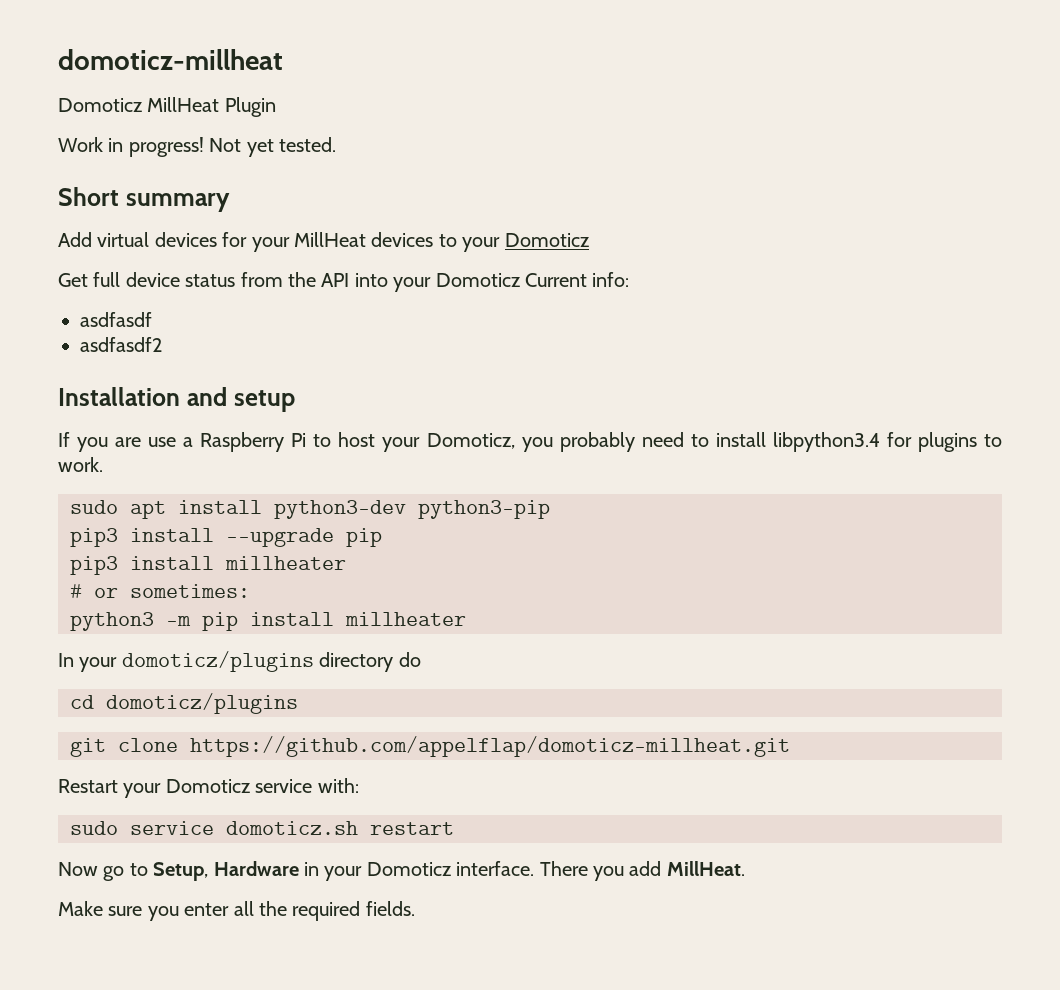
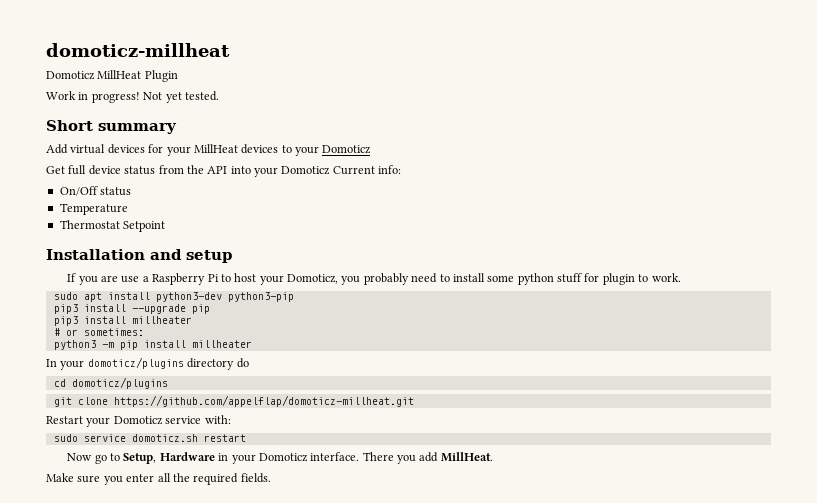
[80,312,152,327] [80,337,162,352] asdfasdf // asdfasdf2 -> [59,186,132,196] [59,203,128,215] [59,220,166,232] On/Off status // Temperature // Thermostat Setpoint
[772,432,977,452] libpython3.4 for plugins -> [487,273,635,285] some python stuff for plugin

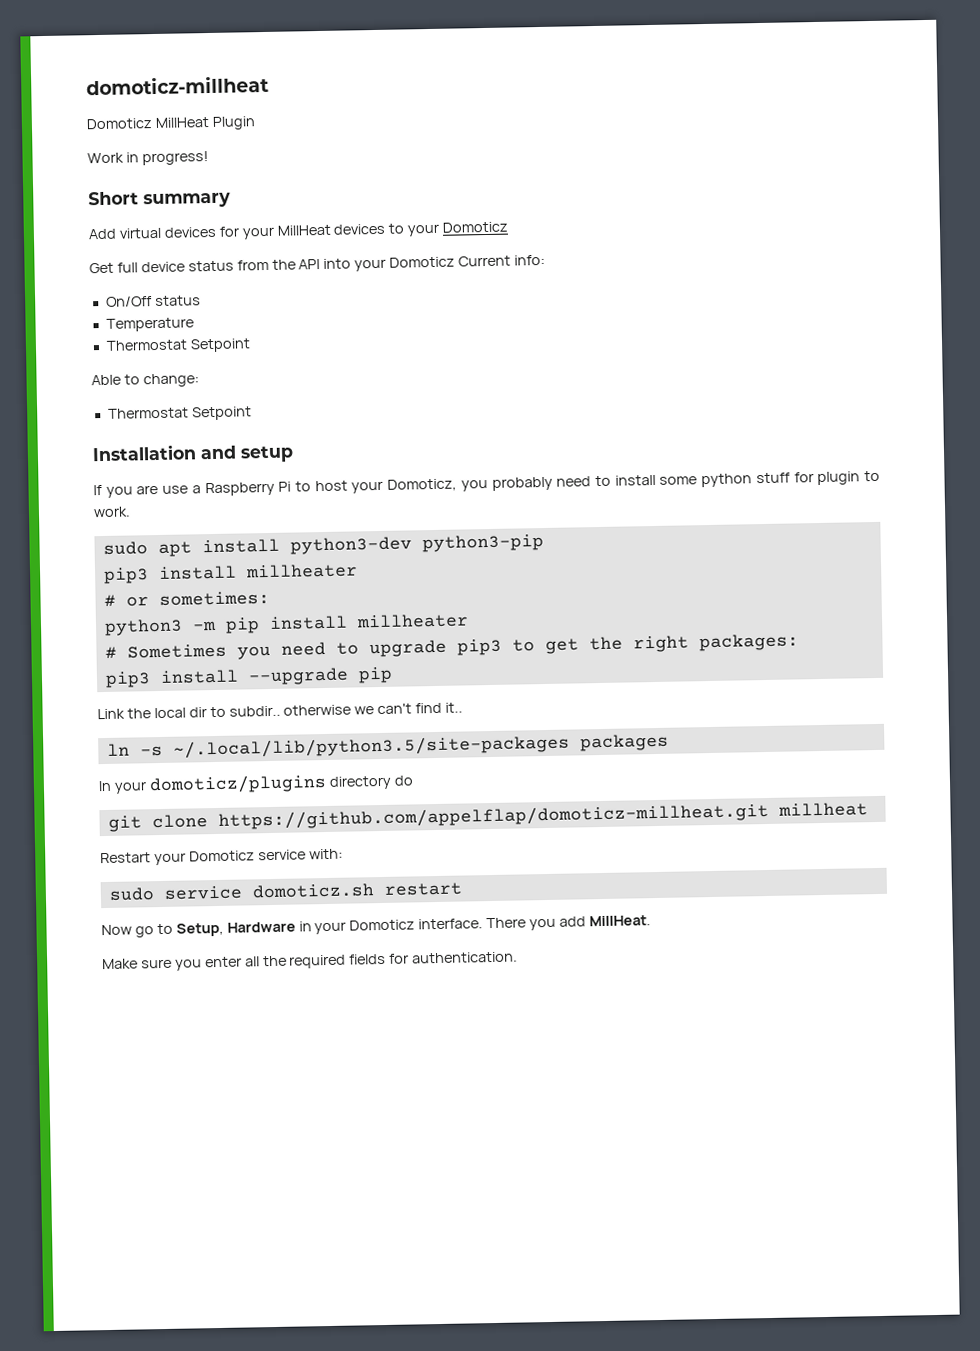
[143,91,219,103] Not yet tested. -> (209, 158) none
(166, 226) none -> [91,373,199,388] [107,406,252,421] // Able to change: // Thermostat Setpoint
[53,304,210,314] // pip3 install --upgrade pip -> (544, 543) none
(252, 344) none -> [104,633,799,660] [104,666,393,688] [97,702,464,720] [106,733,669,759] // # Sometimes you need to upgrade pip3 to get the right packages: // pip3 install --upgrade pip // Link the local dir to subdir.. otherwise we can't find it.. // ln -s ~/.local/lib/python3.5/site-packages packages
[53,377,168,389] // cd domoticz/plugins -> (413, 780) none
(414, 401) none -> [777,802,868,817] millheat
[240,473,271,483] fields. -> [349,951,519,965] fields for authentication.

